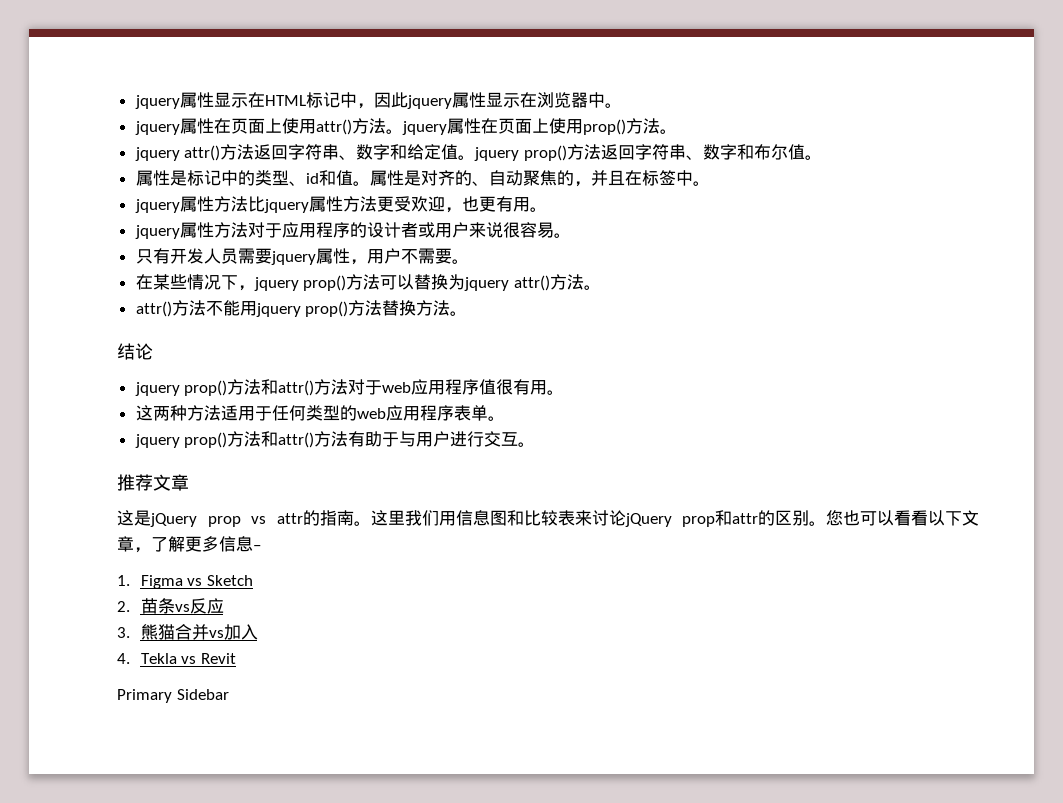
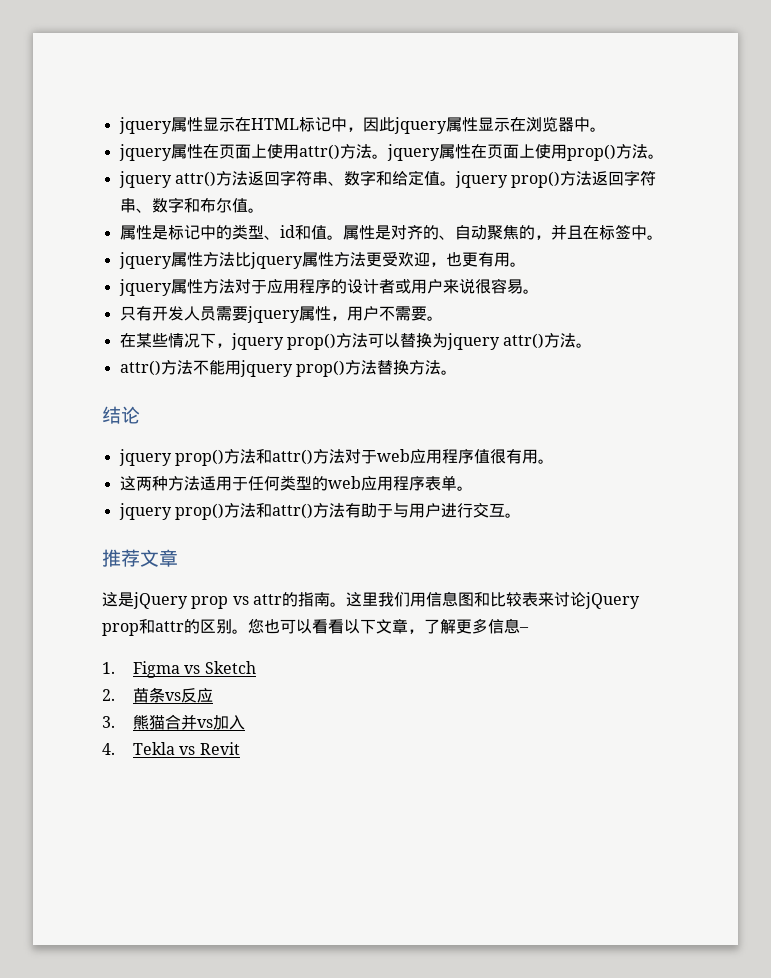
[117,689,229,703] // Primary Sidebar -> (240, 748) none

